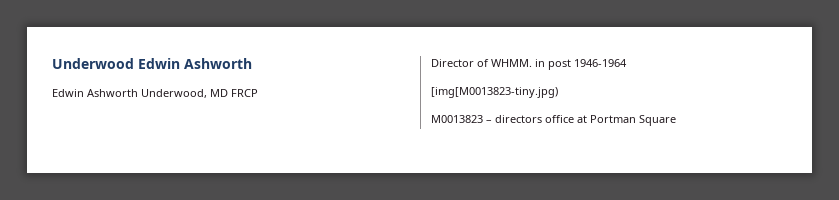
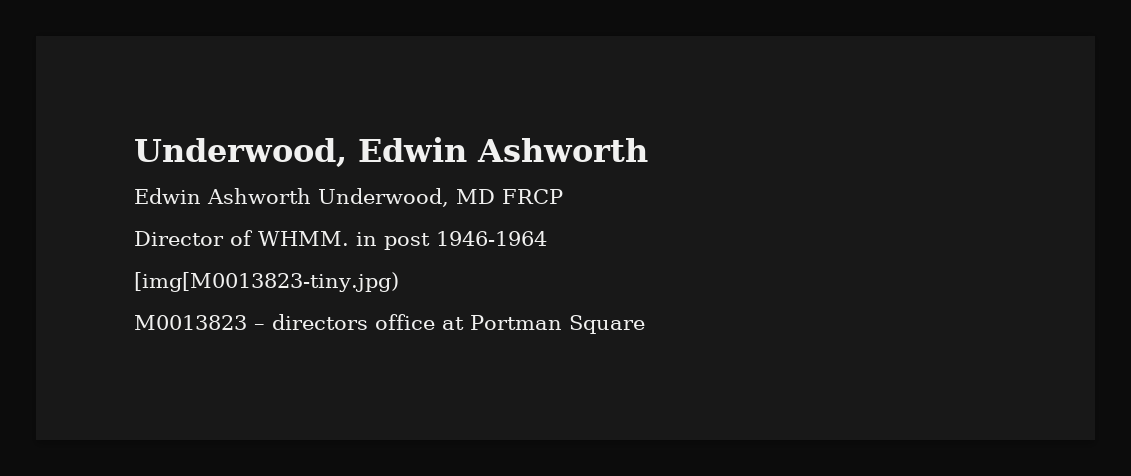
[52,58,134,69] Underwood -> [134,138,347,167] Underwood,

